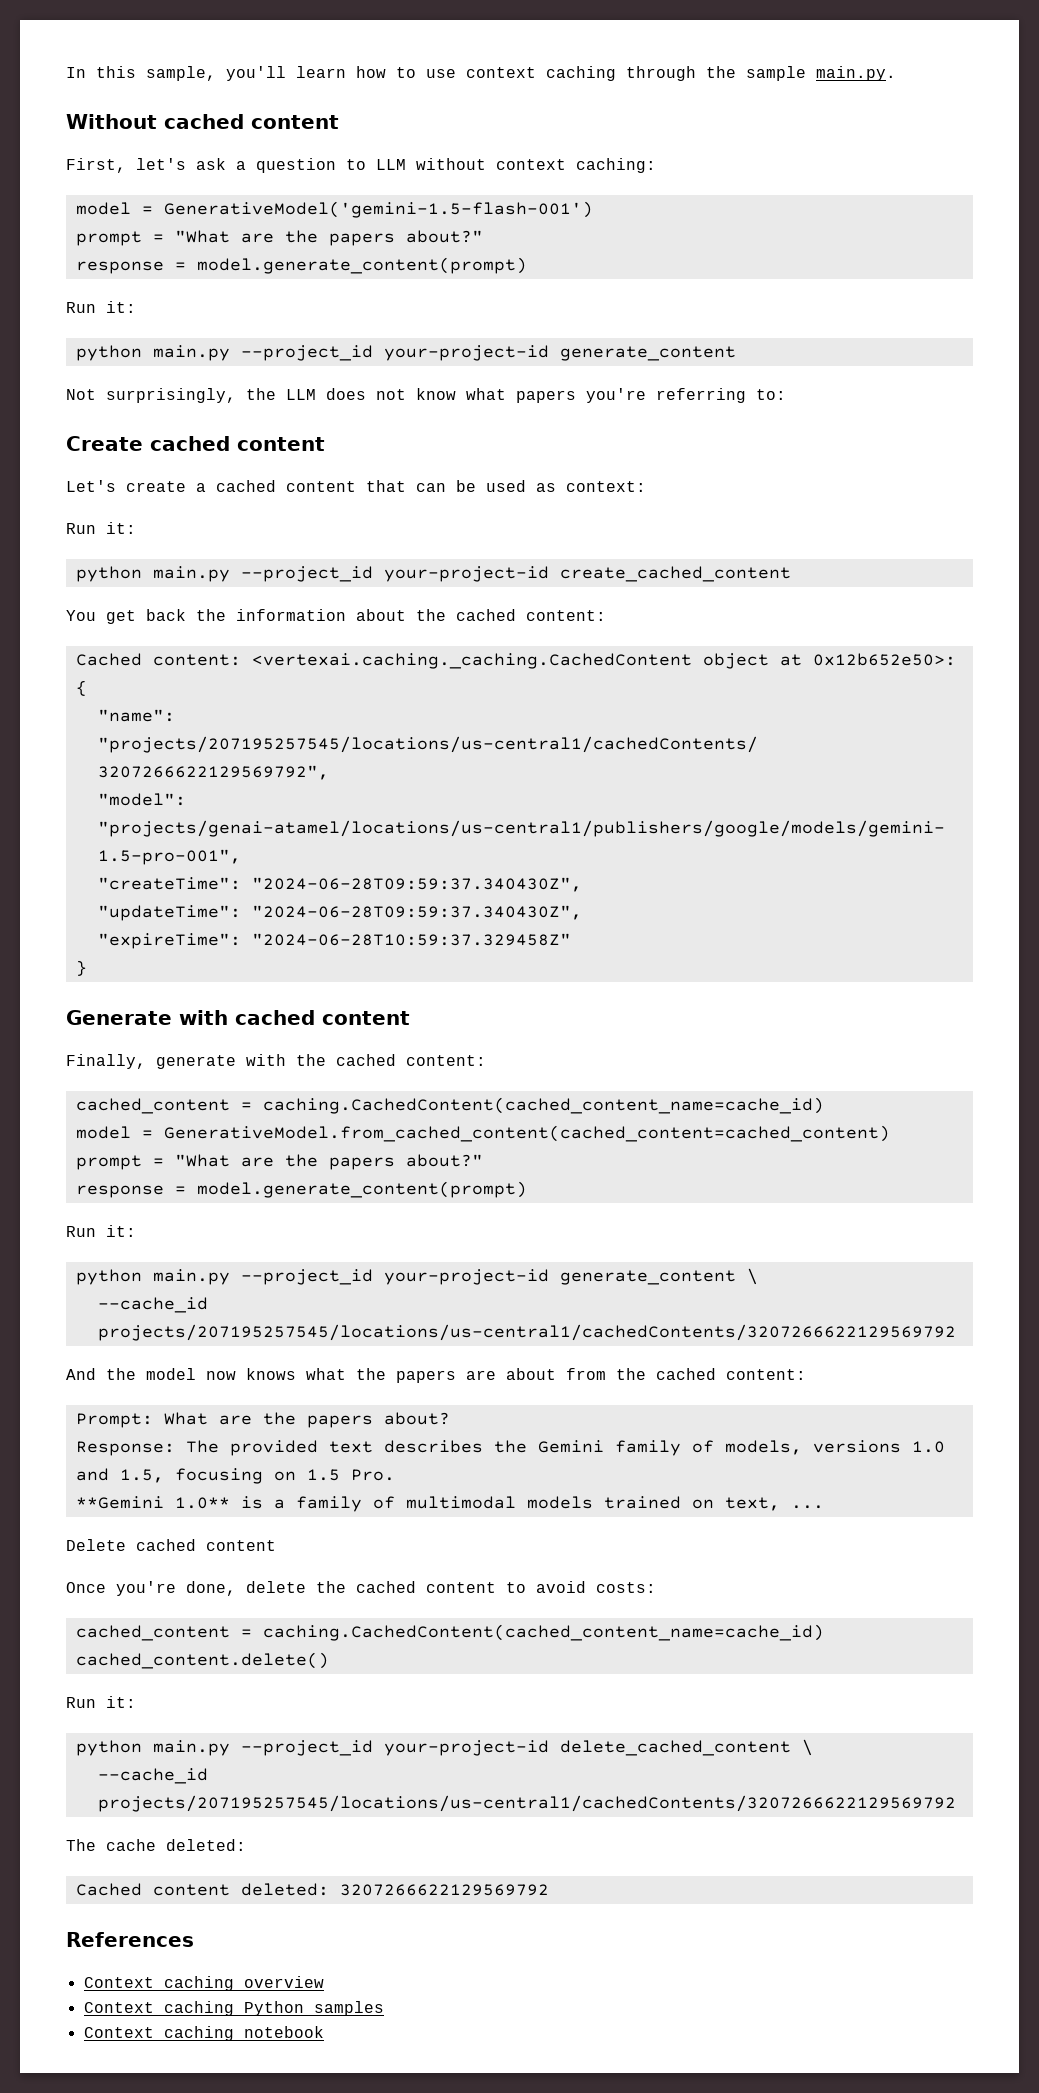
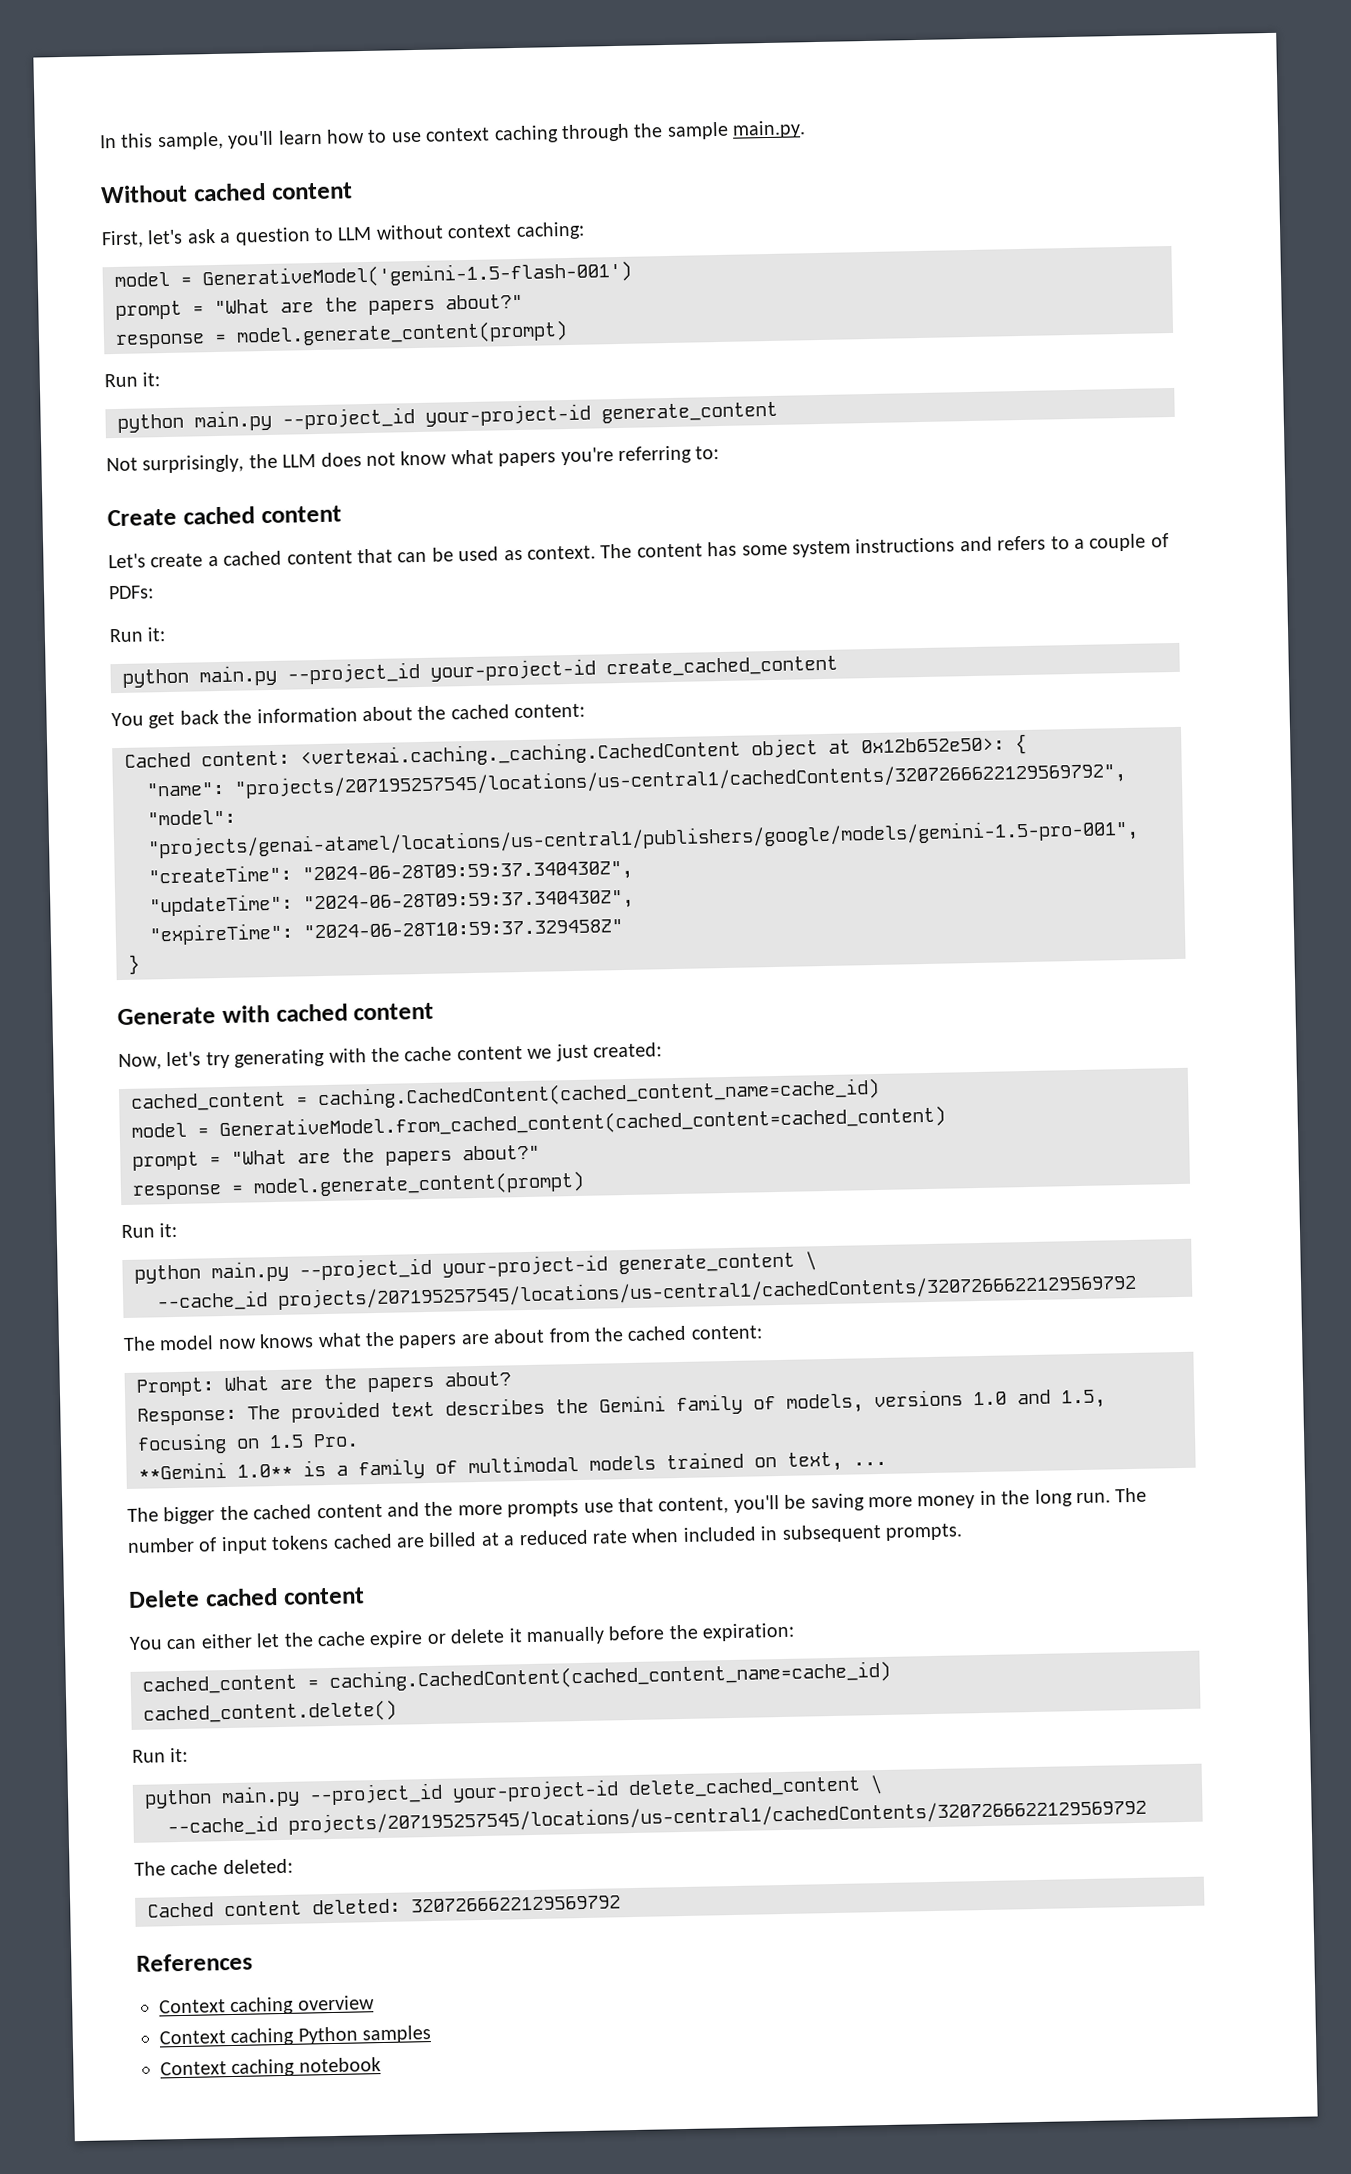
[566,481,646,492] context: -> [526,533,1169,560] [108,585,154,600] context. The content has some system instructions and refers to a couple of PDFs:
[66,1054,486,1069] Finally, generate with the cached content: -> [118,1042,662,1071] Now, let's try generating with the cache content we just created:
[66,1368,136,1380] And the -> [123,1336,156,1352] The
[66,1539,276,1551] [66,1581,656,1596] Delete cached content // Once you're done, delete the cached content to avoid costs: -> [127,1487,1148,1525] [127,1523,963,1555] [128,1587,365,1608] [129,1622,796,1650] The bigger the cached content and the more prompts use that content, you'll be saving more money in the long run. The number of input tokens cached are billed at a reduced rate when included in subsequent prompts. // Delete cached content // You can either let the cache expire or delete it manually before the expiration:

